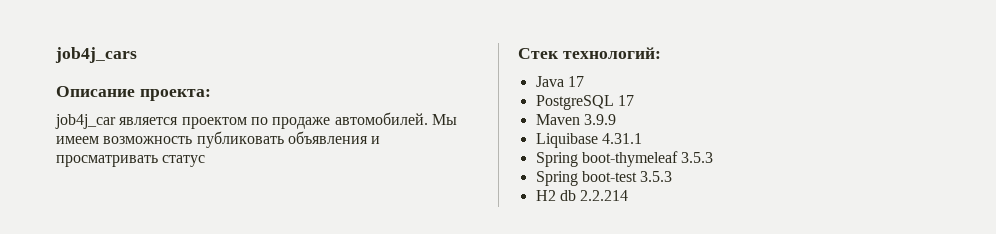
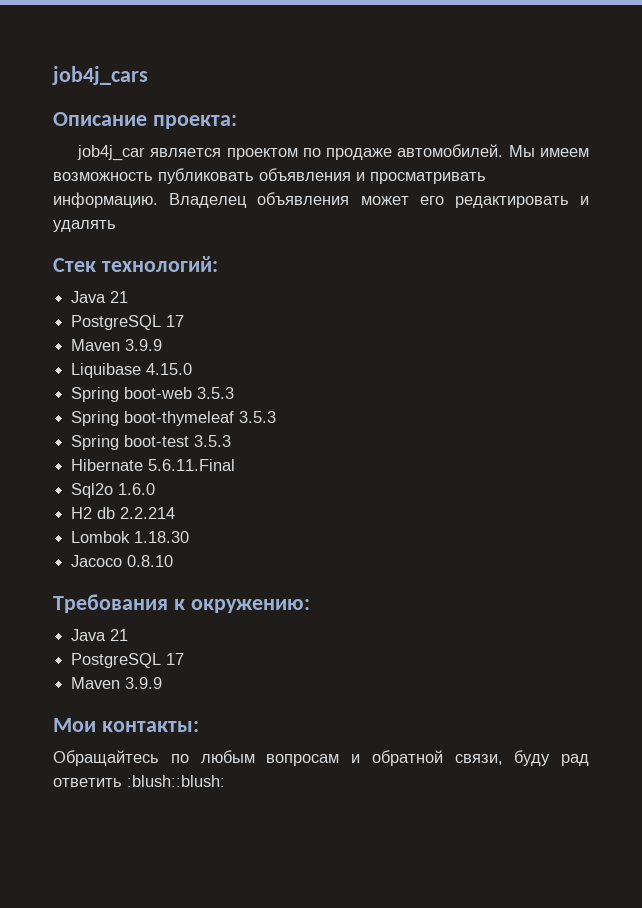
[162,155,206,167] статус -> [53,192,590,208] [53,220,116,232] информацию. Владелец объявления может его редактировать и удалять
[567,76,584,87] 17 -> [110,291,129,303] 21
[601,133,642,144] 4.31.1 -> [146,363,193,375] [71,387,235,402] 4.15.0 // Spring boot-web 3.5.3
(673, 176) none -> [71,459,236,471] [71,483,156,498] // Hibernate 5.6.11.Final // Sql2o 1.6.0
(629, 195) none -> [71,531,190,543] [71,555,174,567] [53,594,310,613] [71,629,129,641] [71,653,185,668] [71,677,163,689] [53,718,199,732] [53,750,589,766] [53,775,225,787] // Lombok 1.18.30 // Jacoco 0.8.10 // Требования к окружению: // Java 21 // PostgreSQL 17 // Maven 3.9.9 // Мои контакты: // Обращайтесь по любым вопросам и обратной связи, буду рад ответить :blush::blush:

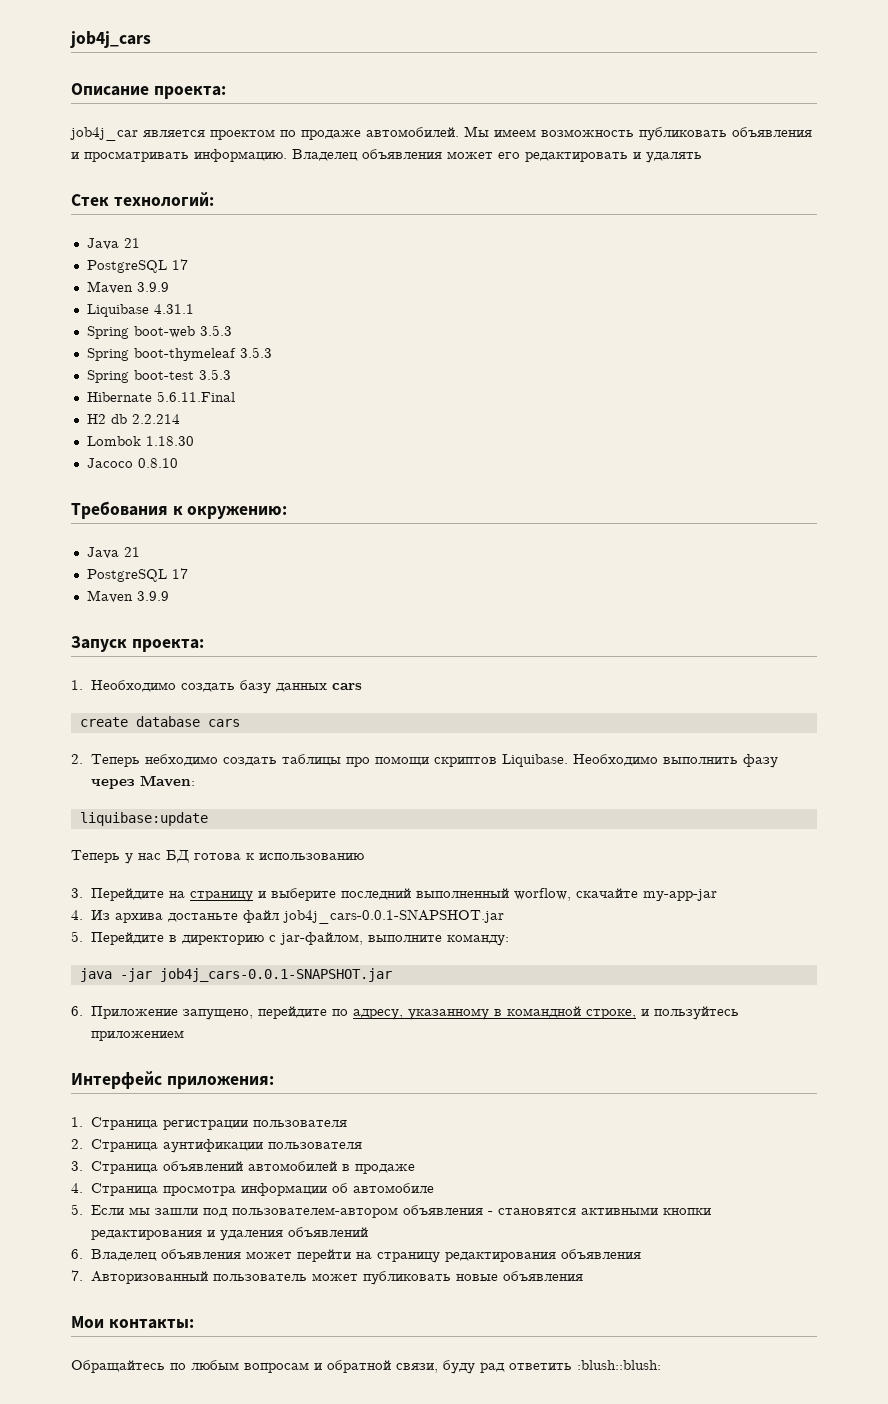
[146,363,193,375] 4.15.0 -> [153,304,194,314] 4.31.1
[71,483,156,498] // Sql2o 1.6.0 -> (235, 396) none
(163, 683) none -> [71,636,204,652] [71,680,363,694] [79,716,240,727] [71,754,779,768] [91,775,196,789] [79,812,208,826] [71,850,364,864] [71,888,718,902] [71,909,505,924] [71,931,510,946] [79,968,392,982] [71,1006,740,1020] [91,1030,185,1041] [71,1071,274,1089] [71,1117,348,1130] [71,1139,363,1153] [71,1161,416,1174] [71,1183,435,1196] [71,1204,712,1218] [91,1227,369,1241] [71,1249,642,1263] [71,1270,584,1285] // Запуск проекта: // 1. Необходимо создать базу данных cars // create database cars // 2. Теперь небходимо создать таблицы про помощи скриптов Liquibase. Необходимо выполнить фазу через Maven: // liquibase:update // Теперь у нас БД готова к использованию // 3. Перейдите на страницу и выберите последний выполненный worflow, скачайте my-app-jar // 4. Из архива достаньте файл job4j_cars-0.0.1-SNAPSHOT.jar // 5. Перейдите в директорию с jar-файлом, выполните команду: // java -jar job4j_cars-0.0.1-SNAPSHOT.jar // 6. Приложение запущено, перейдите по адресу, указанному в командной строке, и пользуйтесь приложением // Интерфейс приложения: // 1. Страница регистрации пользователя // 2. Страница аунтификации пользователя // 3. Страница объявлений автомобилей в продаже // 4. Страница просмотра информации об автомобиле // 5. Если мы зашли под пользователем-автором объявления - становятся активными кнопки редактирования и удаления объявлений // 6. Владелец объявления может перейти на страницу редактирования объявления // 7. Авторизованный пользователь может публиковать новые объявления

